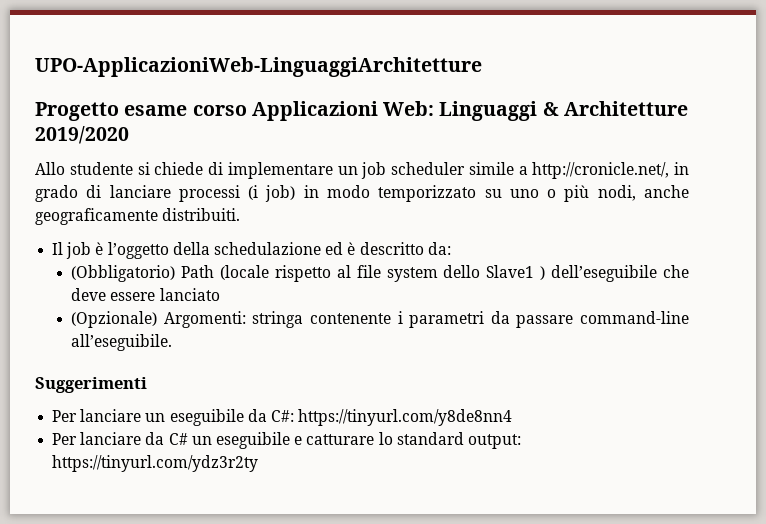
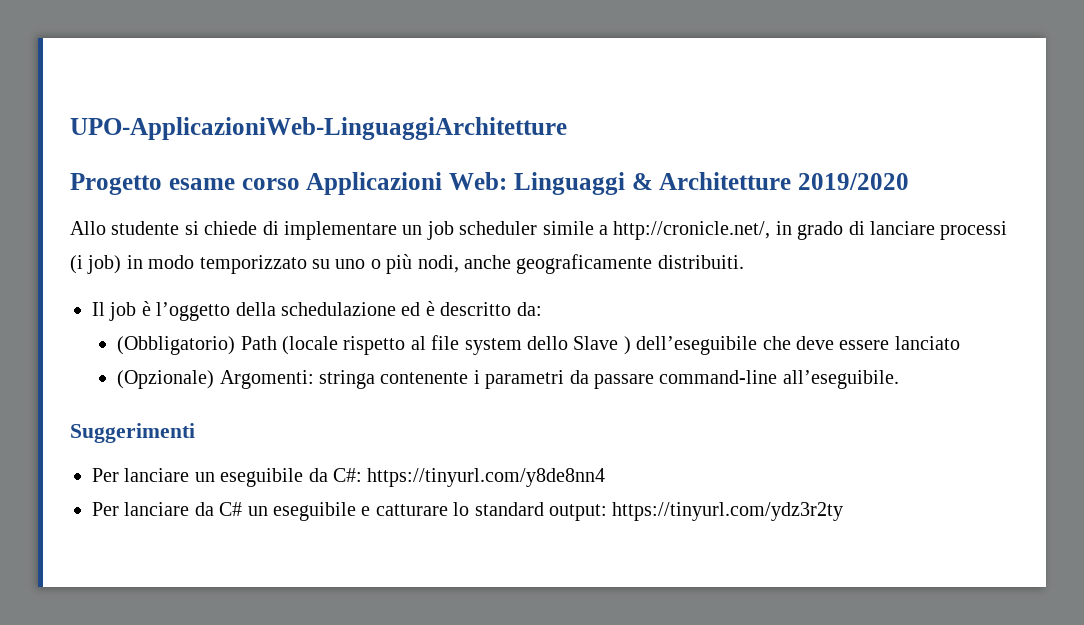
[486,265,535,278] Slave1 -> [573,336,619,350] Slave

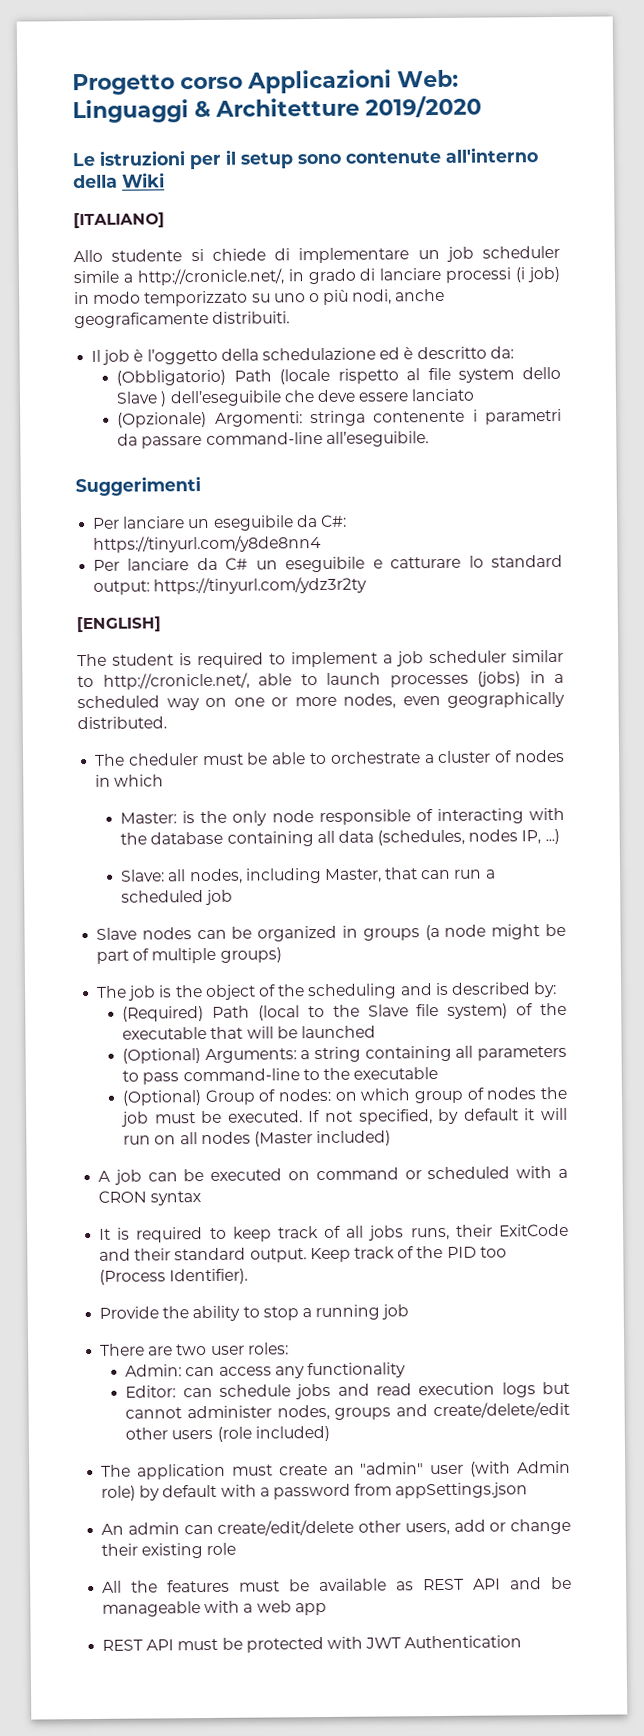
[70,117,567,140] [70,173,235,195] UPO-ApplicazioniWeb-LinguaggiArchitetture // Progetto esame -> [72,73,175,96] Progetto
(909, 181) none -> [72,147,538,170] [73,172,165,189] [73,212,165,229] // Le istruzioni per il setup sono contenute all'interno della Wiki // [ITALIANO]
(844, 511) none -> [76,616,161,633] [77,649,564,669] [77,671,564,690] [77,691,565,711] [77,716,167,730] [95,749,565,766] [95,774,165,787] [120,807,565,826] [120,828,560,847] [121,867,496,885] [121,889,234,905] [96,923,566,942] [96,947,282,964] [97,981,558,1001] [122,1002,567,1022] [122,1025,376,1040] [122,1045,567,1064] [122,1067,439,1085] [122,1086,567,1106] [121,1107,568,1127] [123,1130,392,1147] [98,1166,568,1185] [98,1190,202,1206] [99,1223,569,1243] [99,1245,507,1263] [99,1268,249,1285] [99,1304,410,1322] [100,1342,289,1356] [125,1362,406,1379] [125,1381,570,1400] [125,1401,570,1421] [125,1425,330,1442] [101,1460,571,1480] [101,1482,529,1501] [101,1518,571,1536] [101,1542,237,1559] [102,1576,572,1593] [102,1600,327,1617] [102,1635,523,1653] // [ENGLISH] // The student is required to implement a job scheduler similar to http://cronicle.net/, able to launch processes (jobs) in a scheduled way on one or more nodes, even geographically distributed. // The cheduler must be able to orchestrate a cluster of nodes in which // Master: is the only node responsible of interacting with the database containing all data (schedules, nodes IP, ...) // Slave: all nodes, including Master, that can run a scheduled job // Slave nodes can be organized in groups (a node might be part of multiple groups) // The job is the object of the scheduling and is described by: // (Required) Path (local to the Slave file system) of the executable that will be launched // (Optional) Arguments: a string containing all parameters to pass command-line to the executable // (Optional) Group of nodes: on which group of nodes the job must be executed. If not specified, by default it will run on all nodes (Master included) // A job can be executed on command or scheduled with a CRON syntax // It is required to keep track of all jobs runs, their ExitCode and their standard output. Keep track of the PID too (Process Identifier). // Provide the ability to stop a running job // There are two user roles: // Admin: can access any functionality // Editor: can schedule jobs and read execution logs but cannot administer nodes, groups and create/delete/edit other users (role included) // The application must create an "admin" user (with Admin role) by default with a password from appSettings.json // An admin can create/edit/delete other users, add or change their existing role // All the features must be available as REST API and be manageable with a web app // REST API must be protected with JWT Authentication

